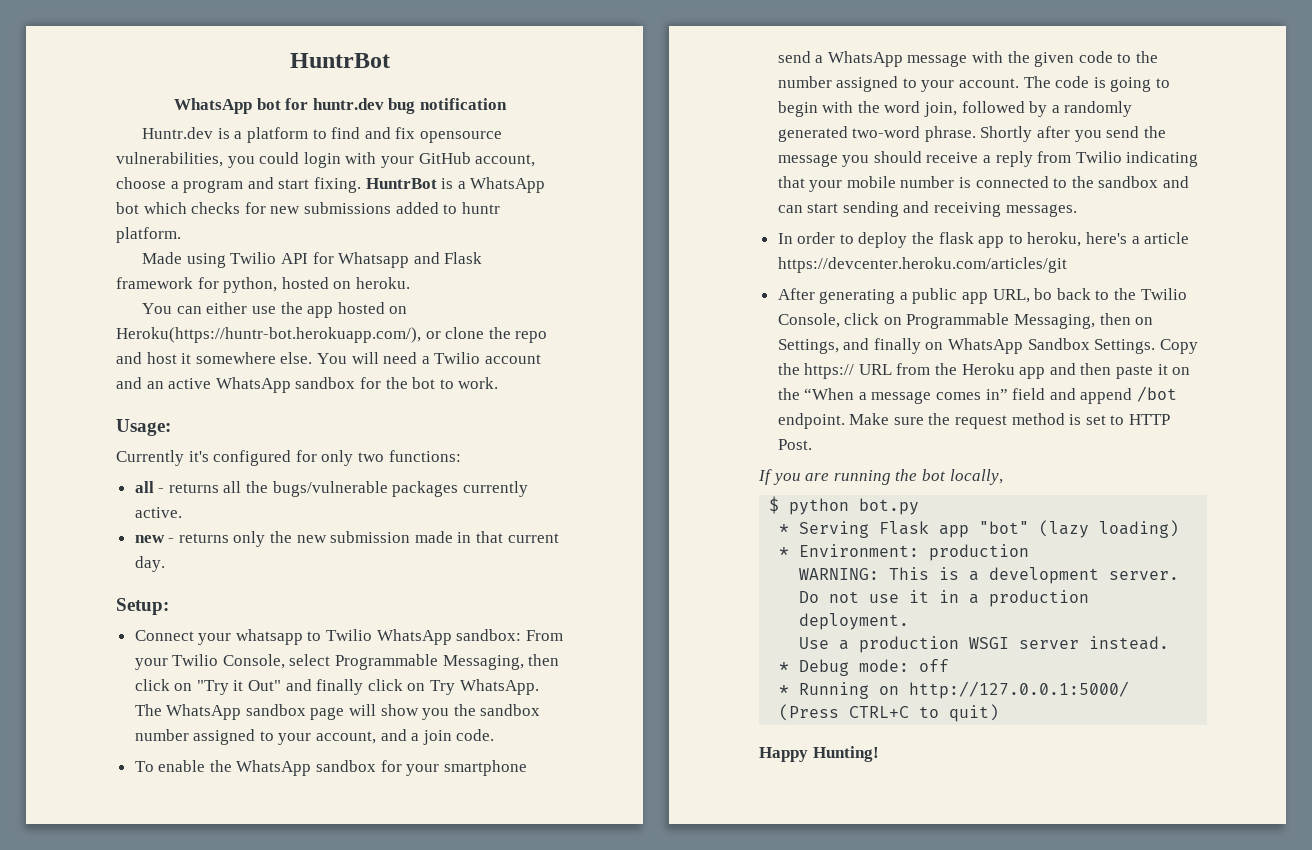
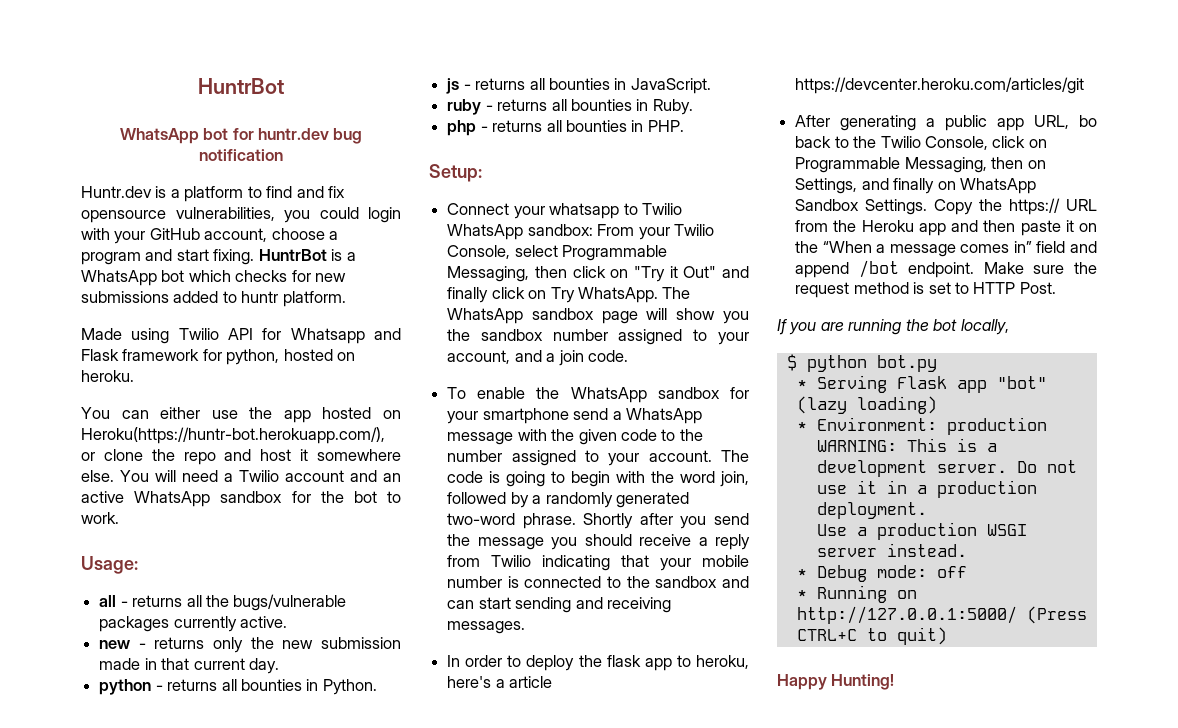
[116,450,461,466] // Currently it's configured for only two functions: -> (138, 565) none
(165, 564) none -> [99,679,377,695] [446,78,711,94] [447,99,693,115] [447,120,684,136] // python - returns all bounties in Python. // js - returns all bounties in JavaScript. // ruby - returns all bounties in Ruby. // php - returns all bounties in PHP.

